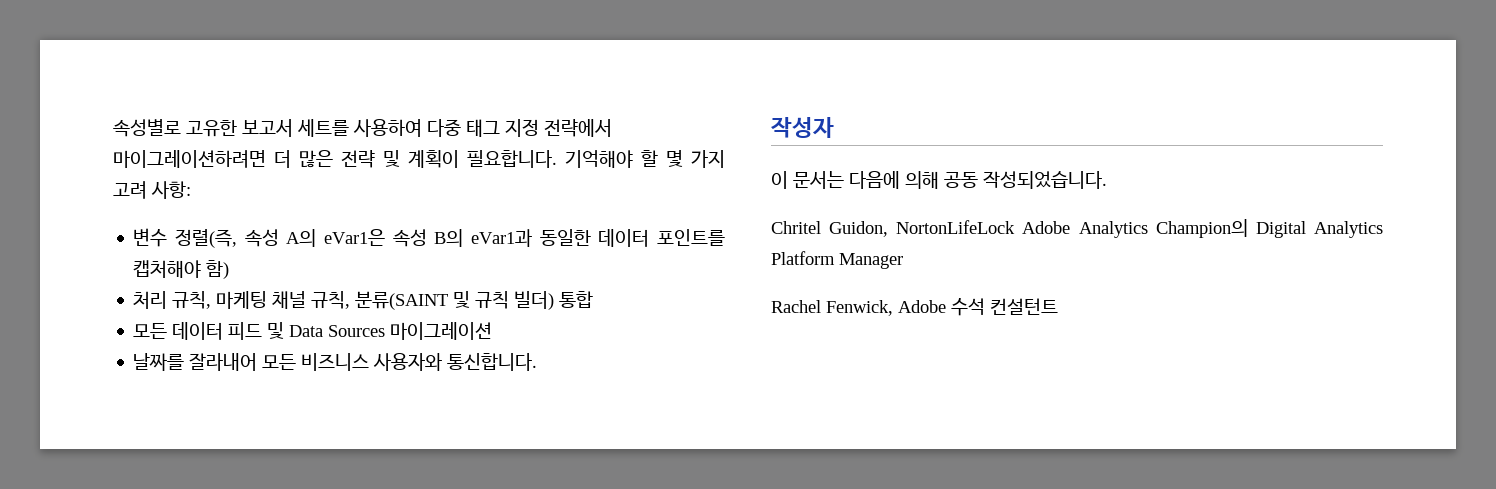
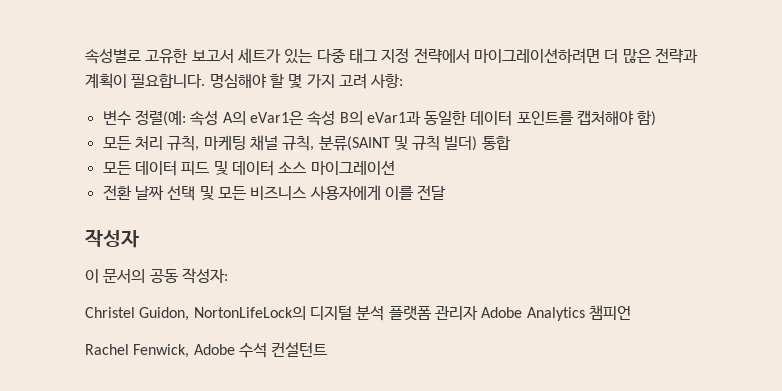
[297,119,422,137] 세트를 사용하여 -> [236,48,314,64] 세트가 있는
[341,150,400,168] 전략 및 -> [654,48,698,63] 전략과
[565,150,633,168] 기억해야 -> [209,73,267,88] 명심해야
[175,229,238,248] 정렬(즉, -> [134,110,186,126] 정렬(예:
(230, 269) none -> [102,136,132,150] 모든
[289,325,386,337] Data Sources -> [231,160,307,176] 데이터 소스
[133,353,538,371] [771,117,834,138] [771,171,1107,189] [771,219,1383,238] [771,251,903,269] 날짜를 잘라내어 모든 비즈니스 사용자와 통신합니다. // 작성자 // 이 문서는 다음에 의해 공동 작성되었습니다. // Chritel Guidon, NortonLifeLock Adobe Analytics Champion의 Digital Analytics Platform Manager -> [102,185,447,201] [85,229,139,248] [85,268,228,284] [85,305,631,321] 전환 날짜 선택 및 모든 비즈니스 사용자에게 이를 전달 // 작성자 // 이 문서의 공동 작성자: // Christel Guidon, NortonLifeLock의 디지털 분석 플랫폼 관리자 Adobe Analytics 챔피언

